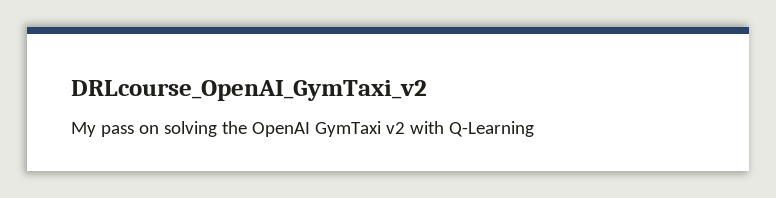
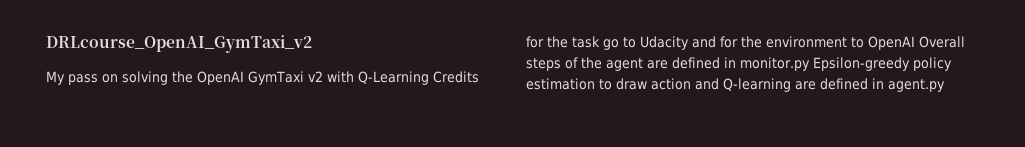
(534, 129) none -> [432,71,479,83] [526,36,965,50] [526,57,952,71] [526,78,945,92] Credits for the task go to Udacity and for the environment to OpenAI Overall steps of the agent are defined in monitor.py Epsilon-greedy policy estimation to draw action and Q-learning are defined in agent.py

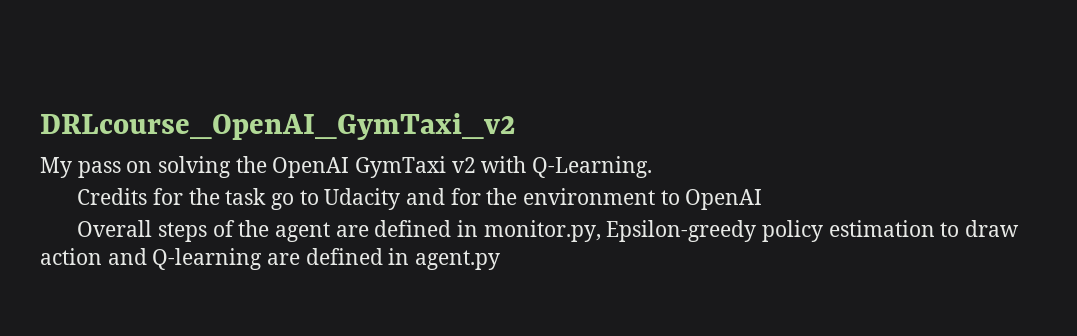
[357,71,429,85] Q-Learning -> [532,156,653,178] Q-Learning. //
(915, 43) none -> (763, 199) //
[740,57,810,71] monitor.py -> [483,220,601,242] monitor.py,

